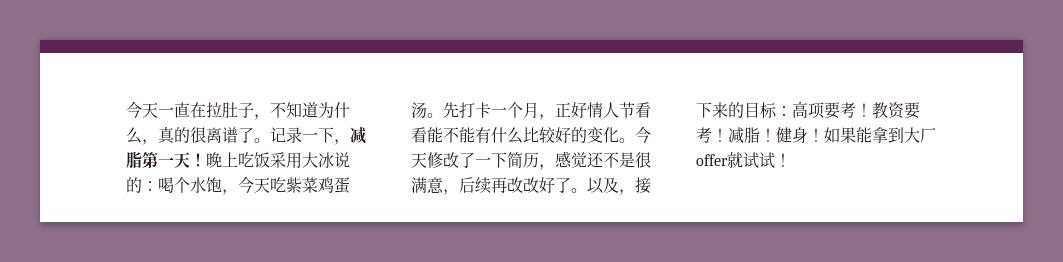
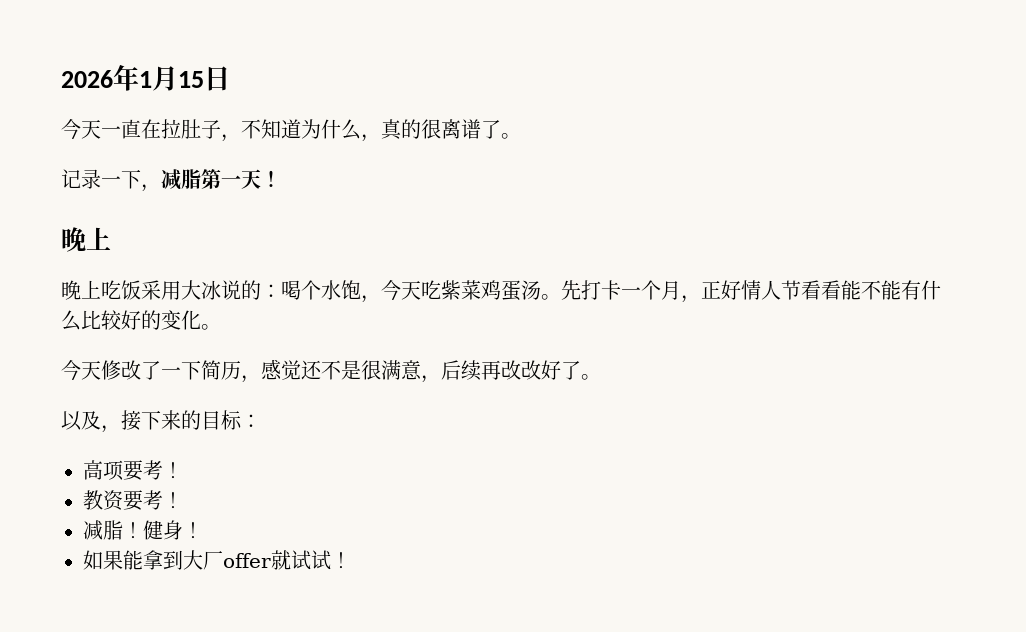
(126, 110) none -> [61,64,230,91] 2026年1月15日 //
(270, 140) none -> (521, 136) //
(206, 160) none -> [61,227,111,252] // 晚上 //
(635, 140) none -> (221, 327) //
(587, 190) none -> (601, 377) //
(792, 111) none -> (261, 421) //
(872, 110) none -> (183, 470) //
(728, 135) none -> (183, 500) //
(824, 135) none -> (203, 530) //

